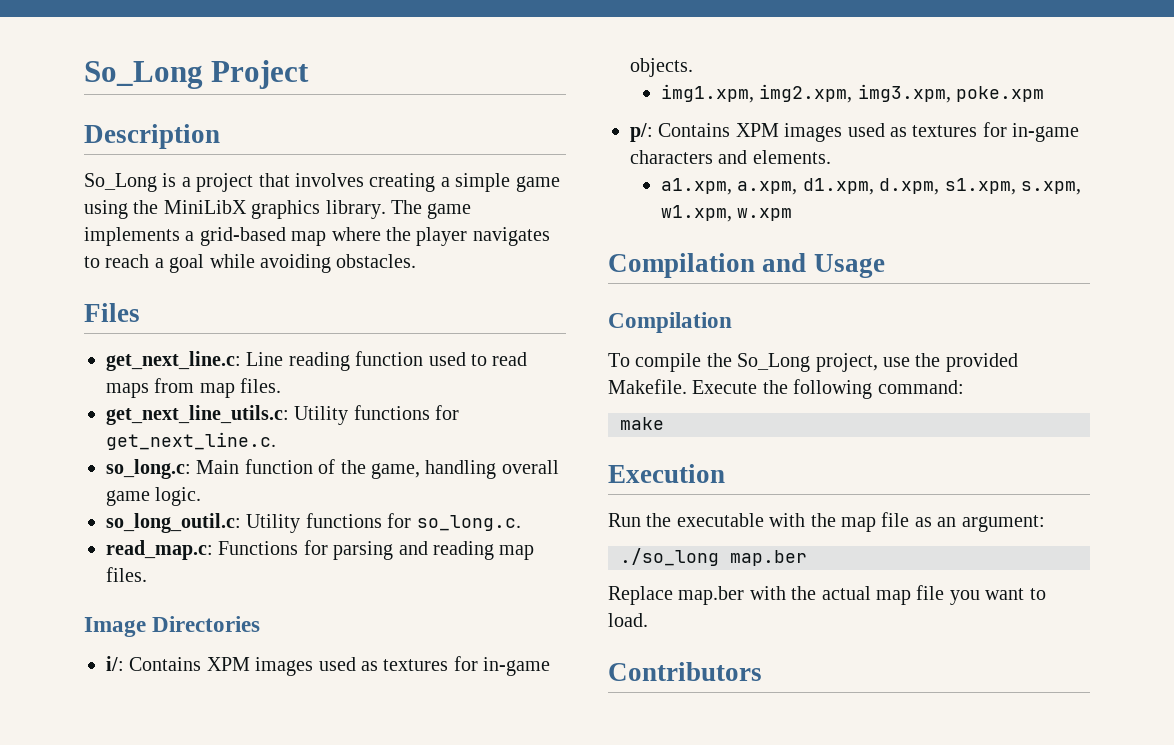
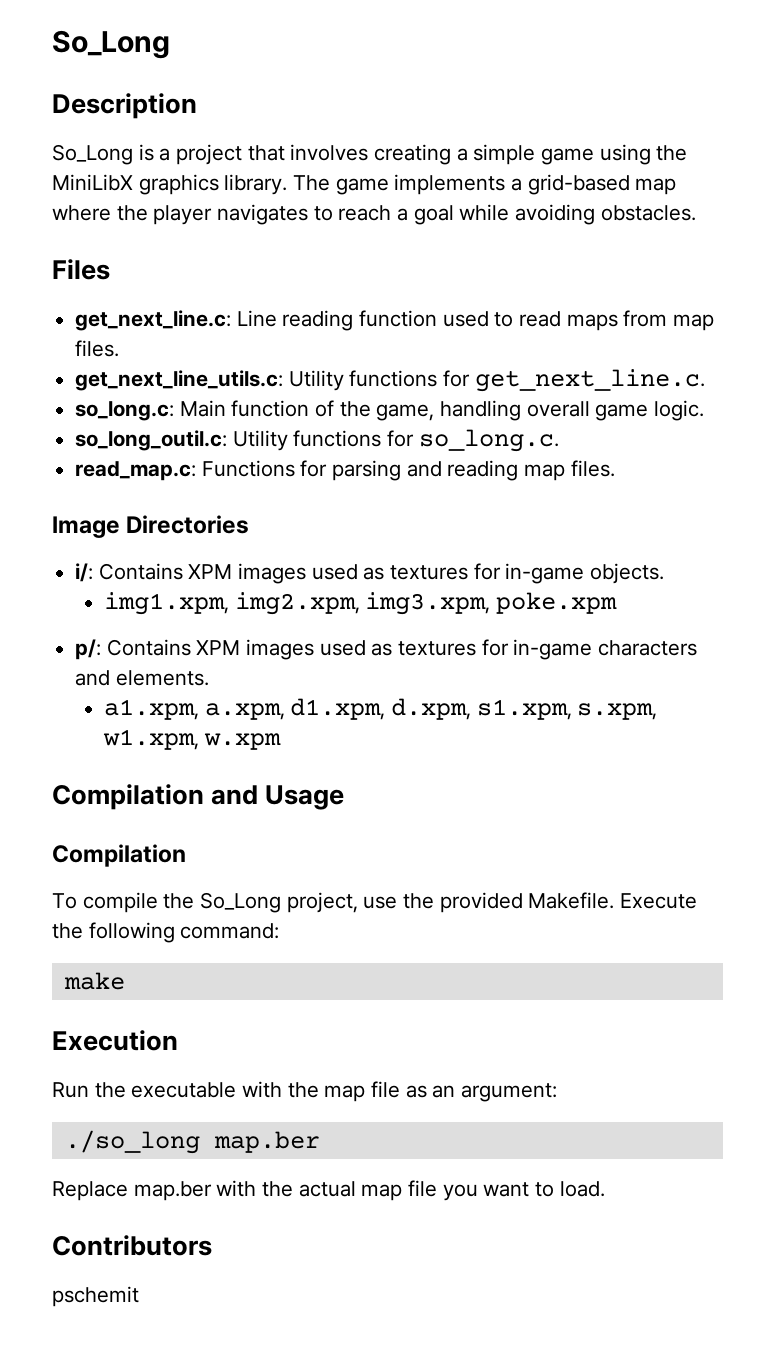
[84,60,310,89] So_Long Project -> [52,30,170,59] So_Long
(762, 671) none -> [52,1286,139,1307] // pschemit

